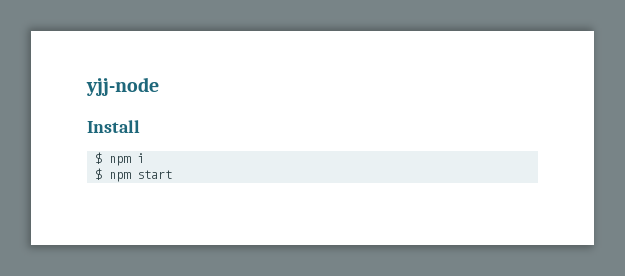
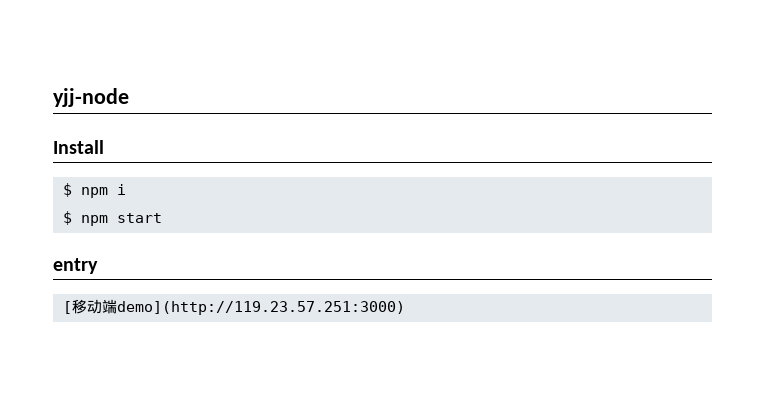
(173, 174) none -> [53,258,98,274] [63,299,406,315] // entry // [移动端demo](http://119.23.57.251:3000)

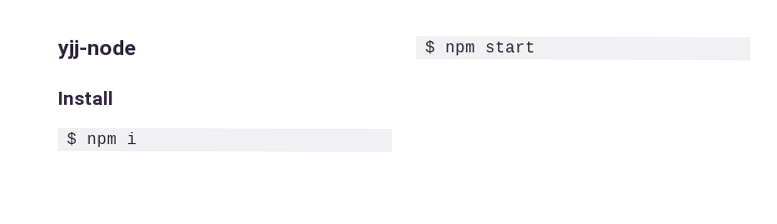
[53,258,98,274] [63,299,406,315] // entry // [移动端demo](http://119.23.57.251:3000) -> (536, 47) none

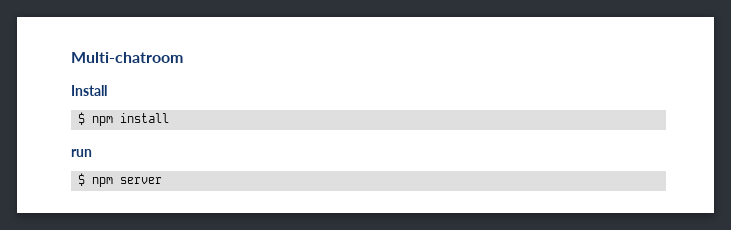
[57,39,136,60] yjj-node -> [71,52,183,63] Multi-chatroom
[126,132,137,145] [425,40,536,56] i // $ npm start -> [119,113,169,123] [71,149,92,157] [77,173,162,187] install // run // $ npm server

